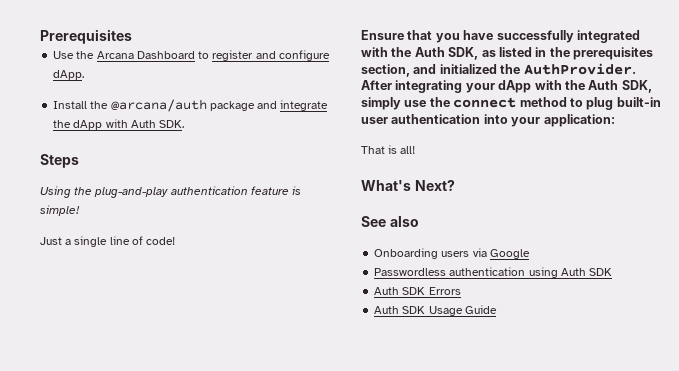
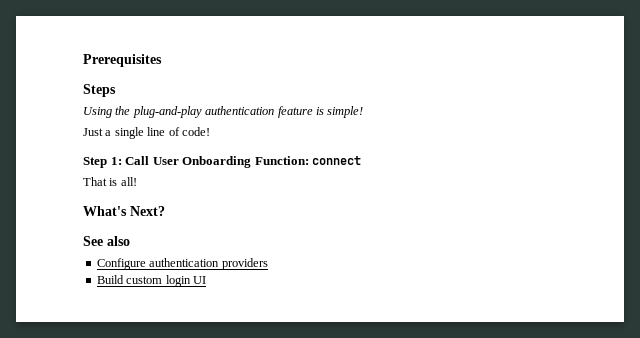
[53,50,330,61] [53,70,85,80] [53,99,329,112] [53,119,185,130] // Use the Arcana Dashboard to register and configure dApp. // Install the @arcana/auth package and integrate the dApp with Auth SDK. -> (162, 60) none
[361,30,640,43] [361,47,653,60] [361,63,636,77] [361,80,652,93] [361,97,661,110] [361,114,615,127] Ensure that you have successfully integrated with the Auth SDK, as listed in the prerequisites section, and initialized the AuthProvider. After integrating your dApp with the Auth SDK, simply use the connect method to plug built-in user authentication into your application: -> [83,156,362,168] Step 1: Call User Onboarding Function: connect
[374,248,530,259] [374,267,613,278] [374,287,461,295] [374,305,497,316] Onboarding users via Google // Passwordless authentication using Auth SDK // Auth SDK Errors // Auth SDK Usage Guide -> [96,258,268,270] [96,275,206,287] Configure authentication providers // Build custom login UI

